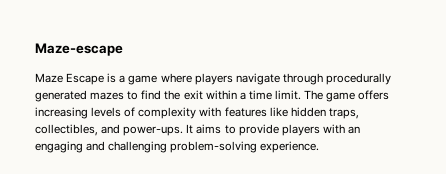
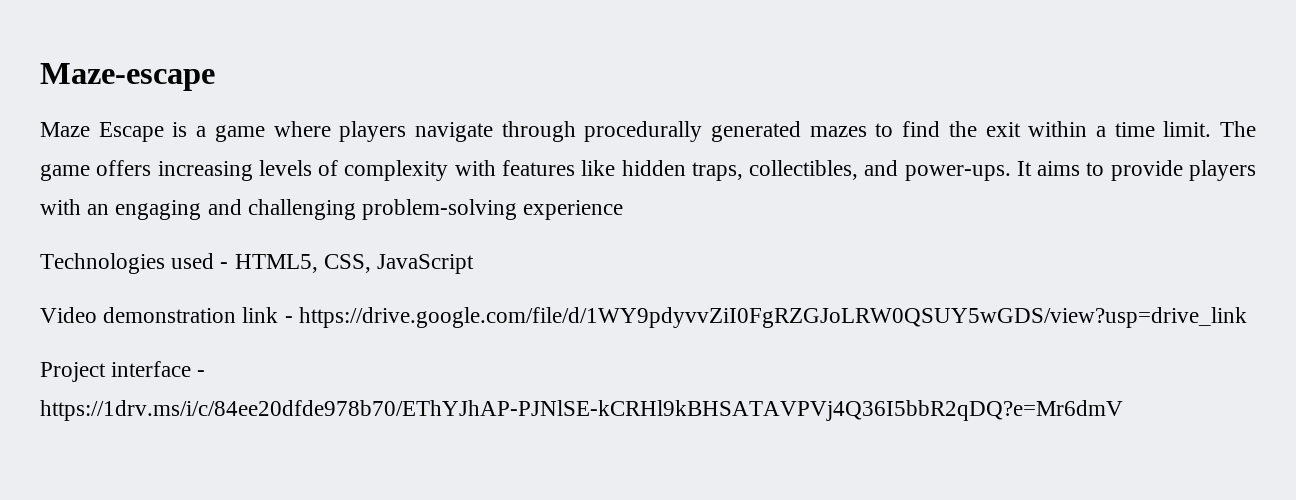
[260,141,320,153] experience. -> [523,200,624,220] [40,253,475,274] [40,307,1247,328] [40,361,206,382] [40,400,1123,421] experience // Technologies used - HTML5, CSS, JavaScript // Video demonstration link - https://drive.google.com/file/d/1WY9pdyvvZiI0FgRZGJoLRW0QSUY5wGDS/view?usp=drive_link // Project interface - https://1drv.ms/i/c/84ee20dfde978b70/EThYJhAP-PJNlSE-kCRHl9kBHSATAVPVj4Q36I5bbR2qDQ?e=Mr6dmV

